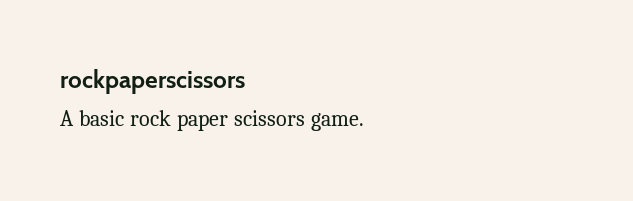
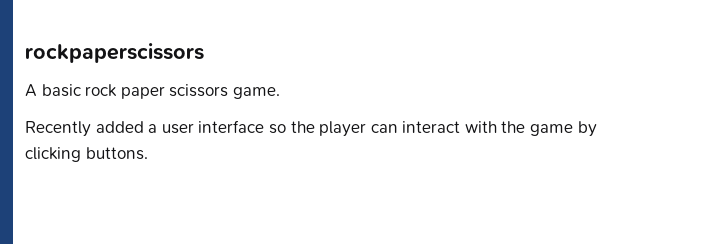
(364, 122) none -> [25,120,597,137] [25,147,148,162] // Recently added a user interface so the player can interact with the game by clicking buttons.

